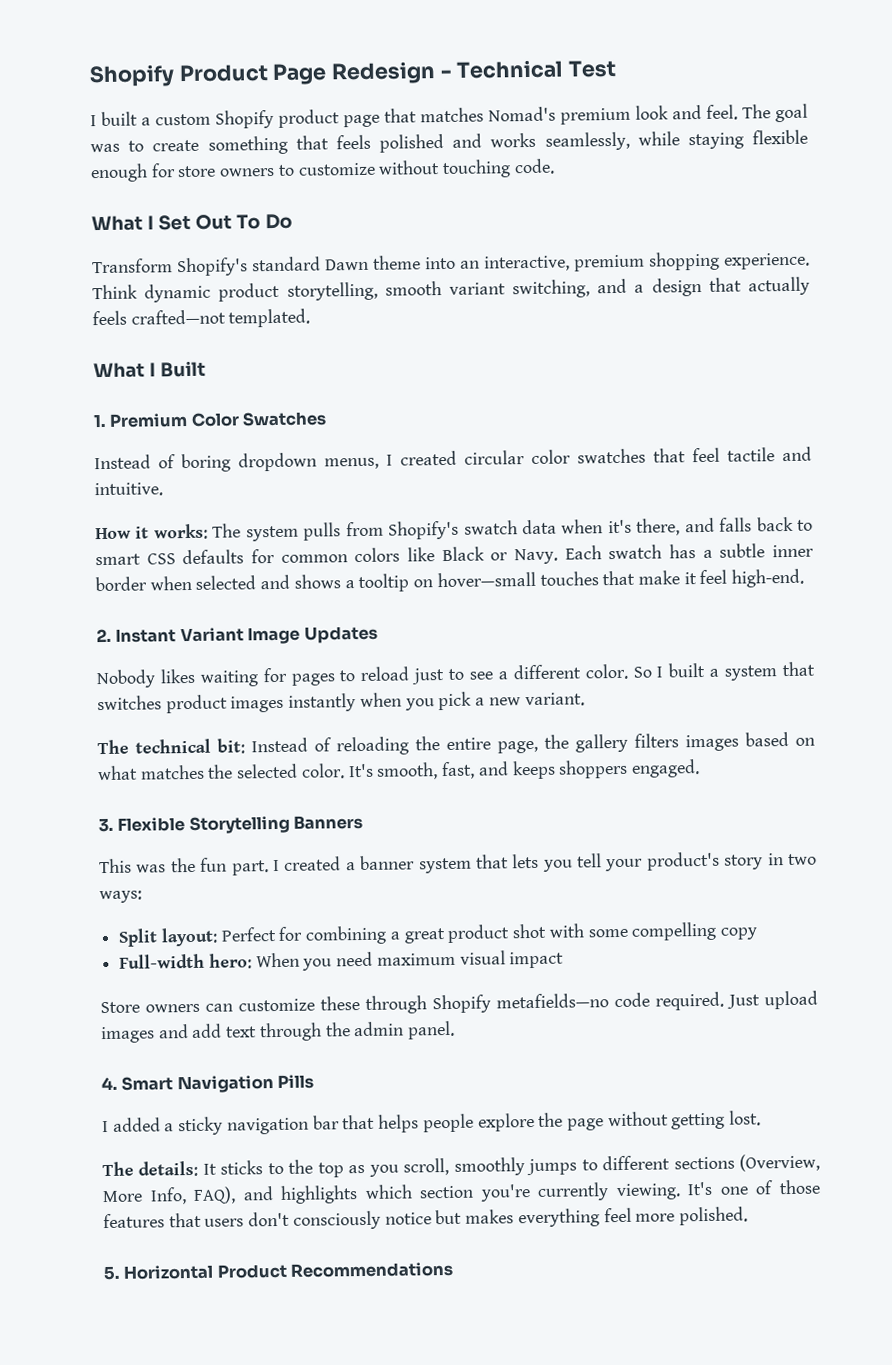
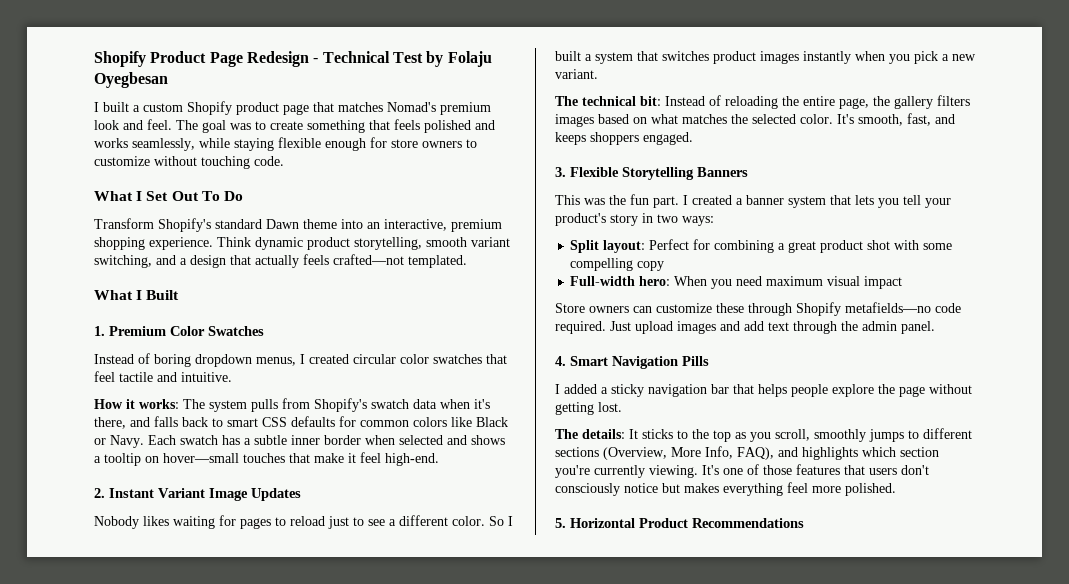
(617, 68) none -> [426,51,492,67] [94,72,168,88] by Folaju Oyegbesan

